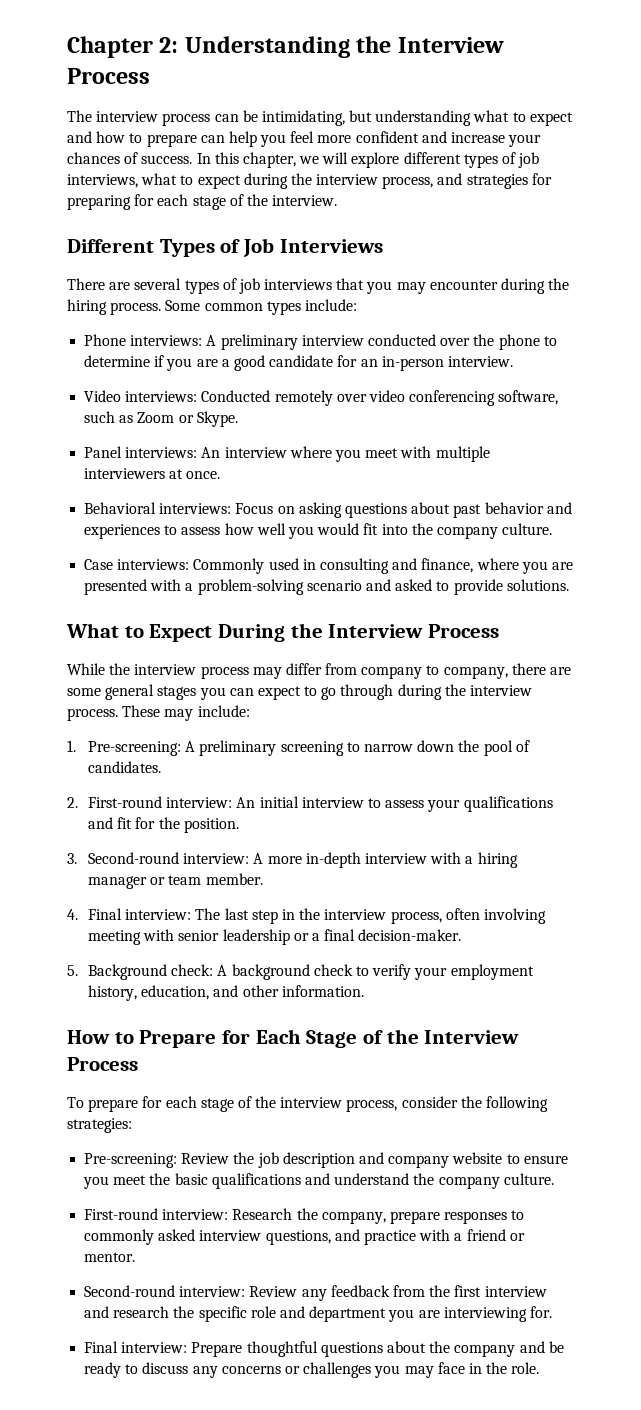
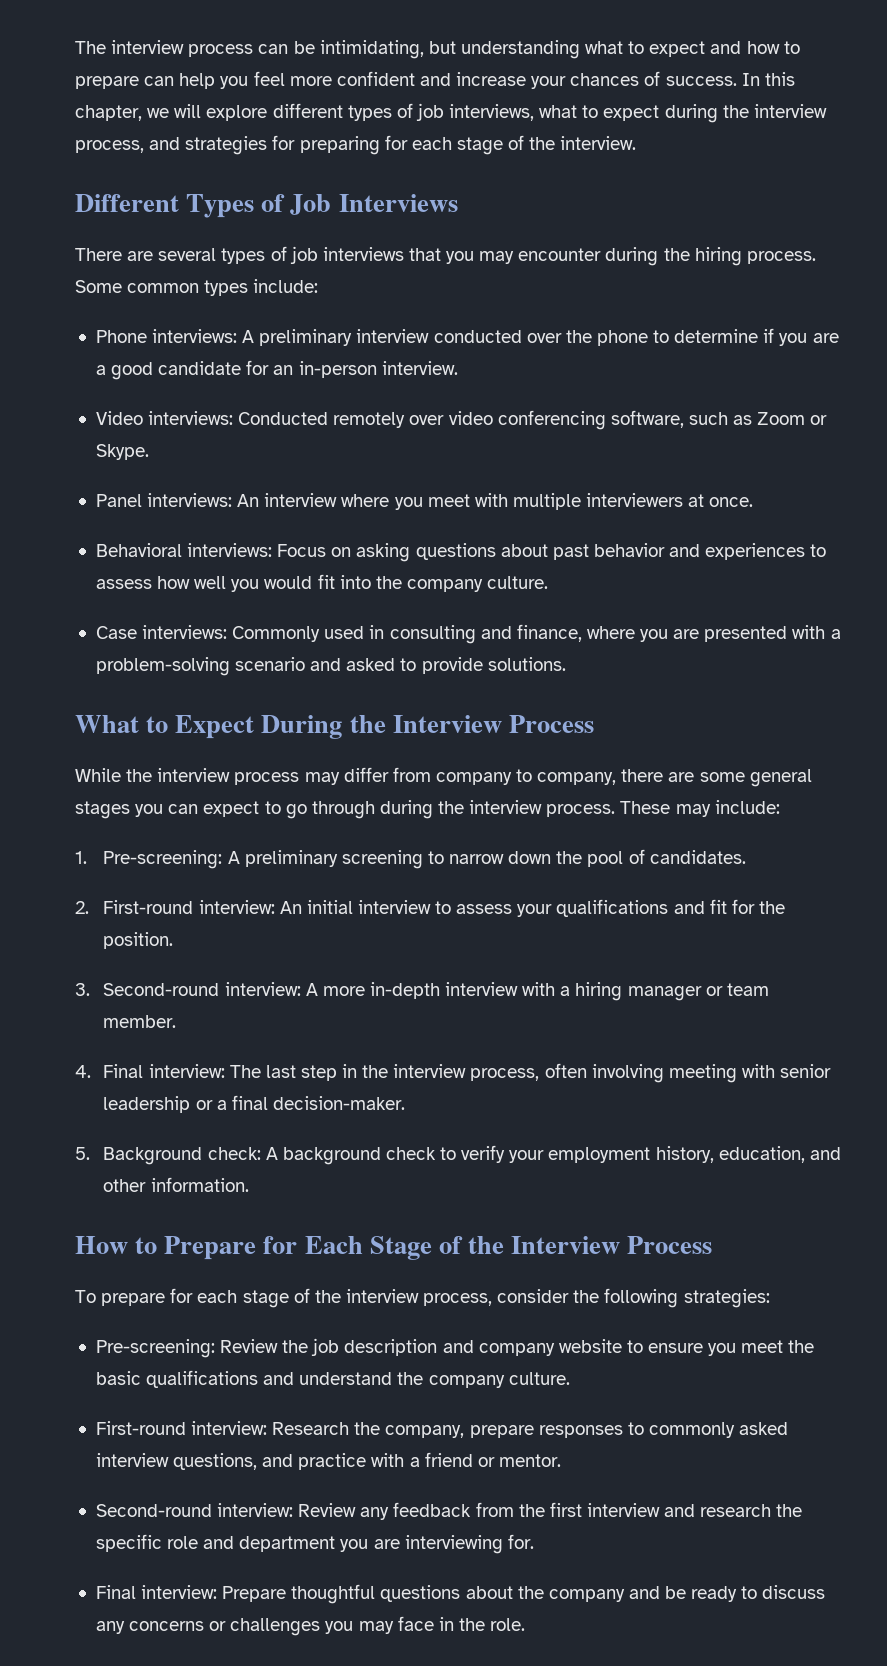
[67,36,504,58] [67,68,150,84] Chapter 2: Understanding the Interview Process // -> (75, 47) none

